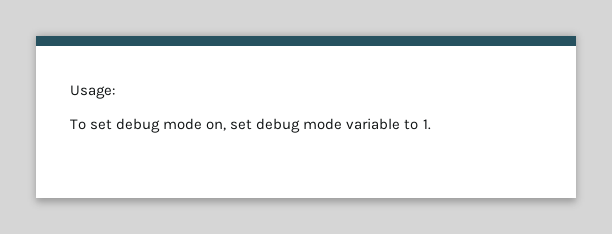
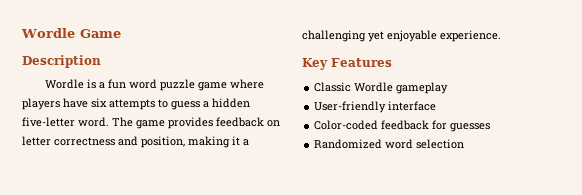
[70,85,115,99] [70,118,431,133] Usage: // To set debug mode on, set debug mode variable to 1. -> [21,28,121,38] [22,55,101,68] [44,79,264,91] [22,98,250,110] [22,117,280,129] [22,136,249,148] [302,30,501,42] [302,58,392,70] [314,82,449,94] [314,101,437,113] [314,120,491,132] [314,139,465,149] Wordle Game // Description // Wordle is a fun word puzzle game where players have six attempts to guess a hidden five-letter word. The game provides feedback on letter correctness and position, making it a challenging yet enjoyable experience. // Key Features // Classic Wordle gameplay // User-friendly interface // Color-coded feedback for guesses // Randomized word selection

